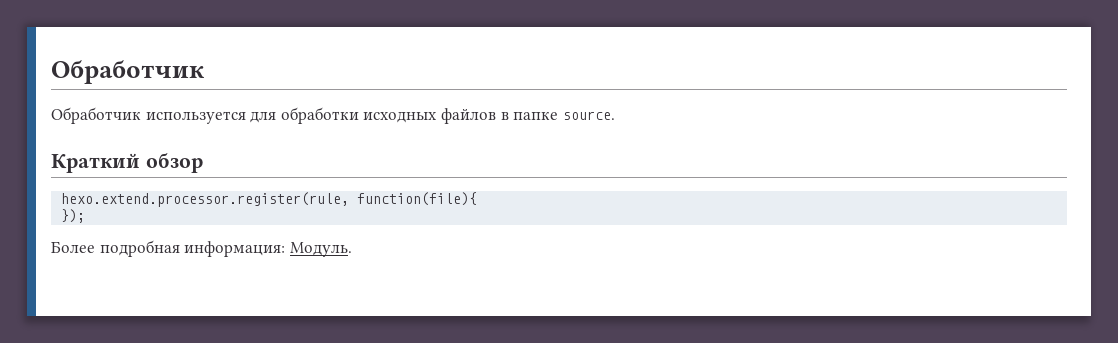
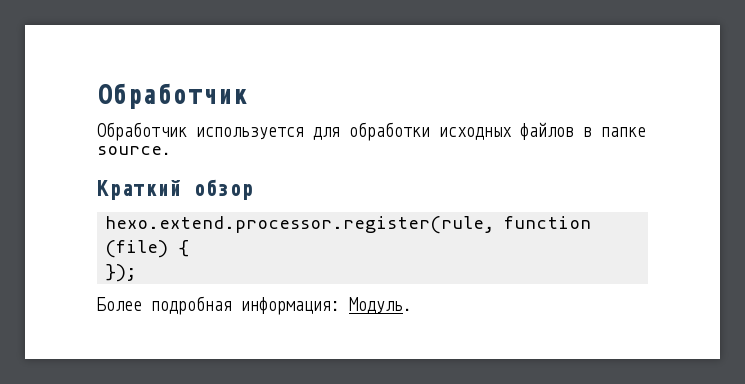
[357,192,478,206] function(file){ -> [504,216,592,229] [105,240,190,258] function (file) {

